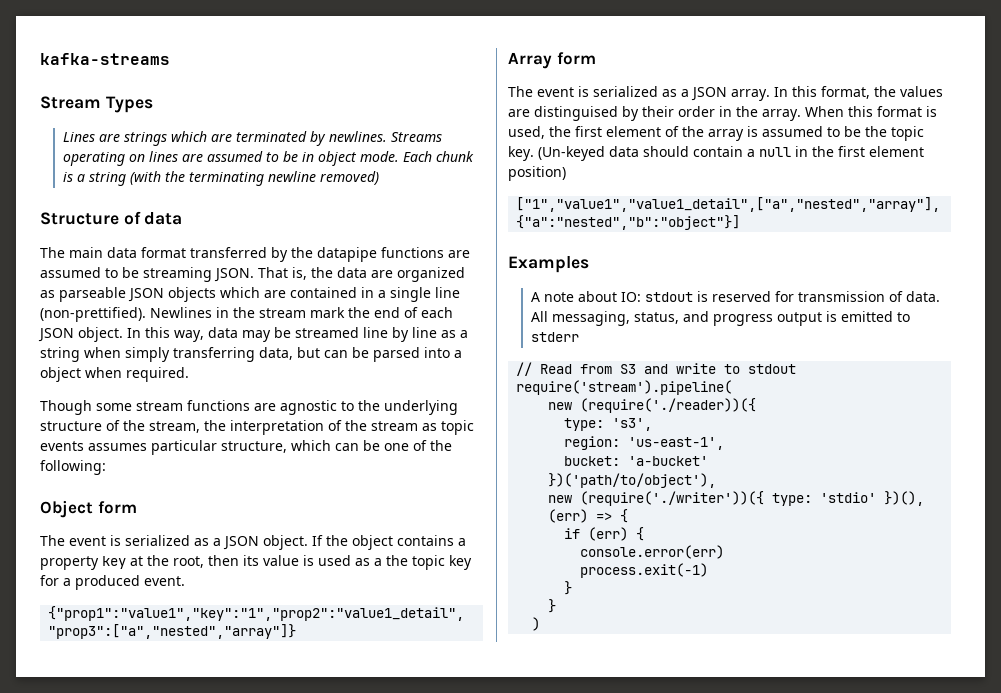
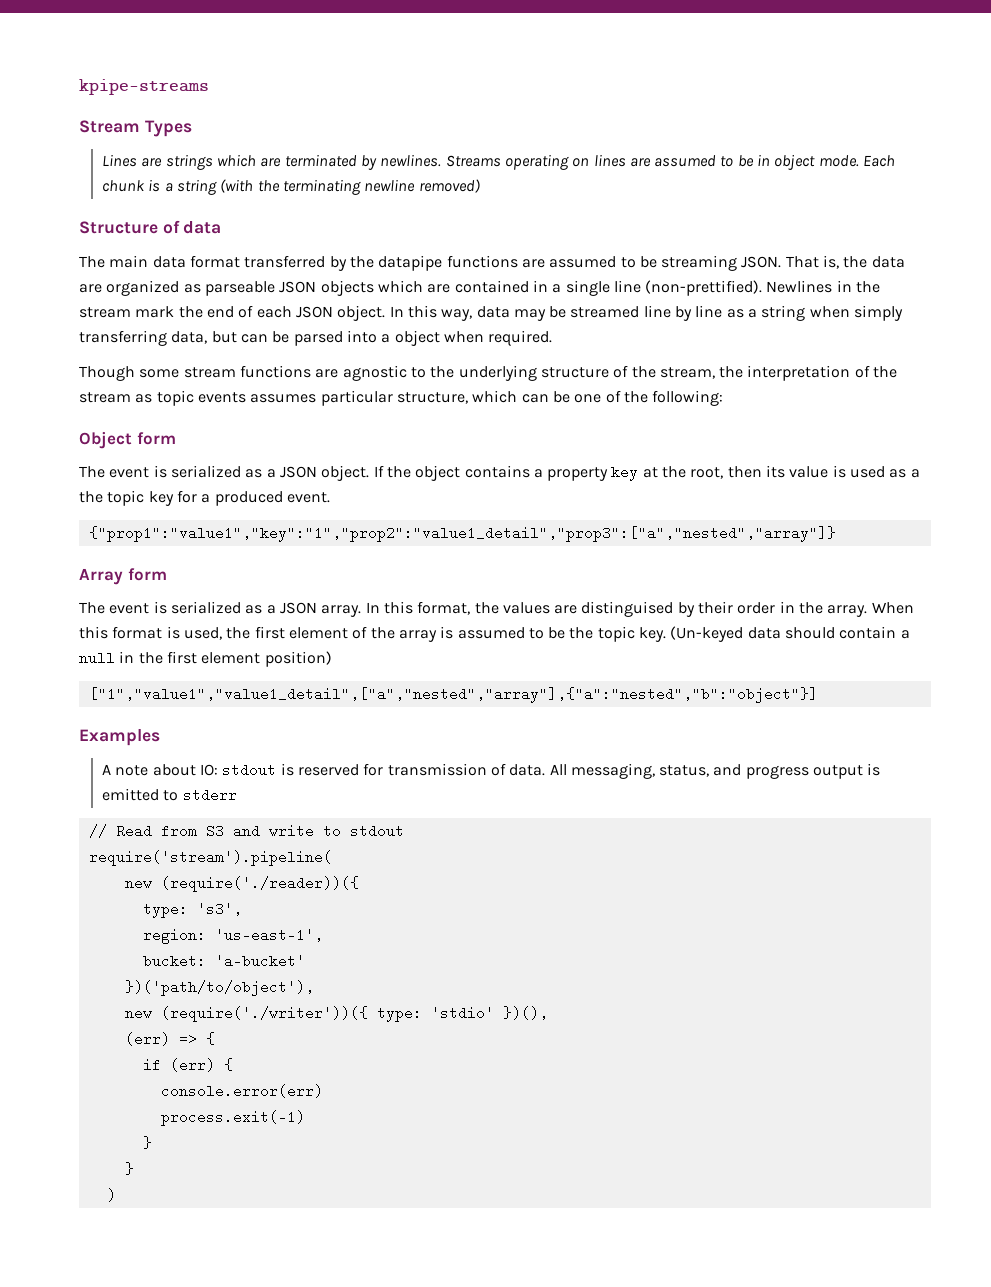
[40,53,170,65] kafka-streams -> [79,79,209,95] kpipe-streams

